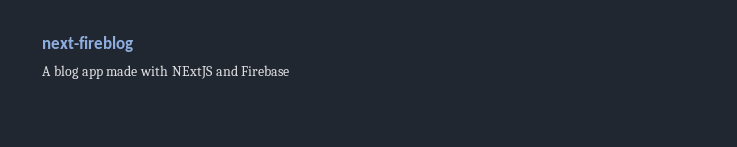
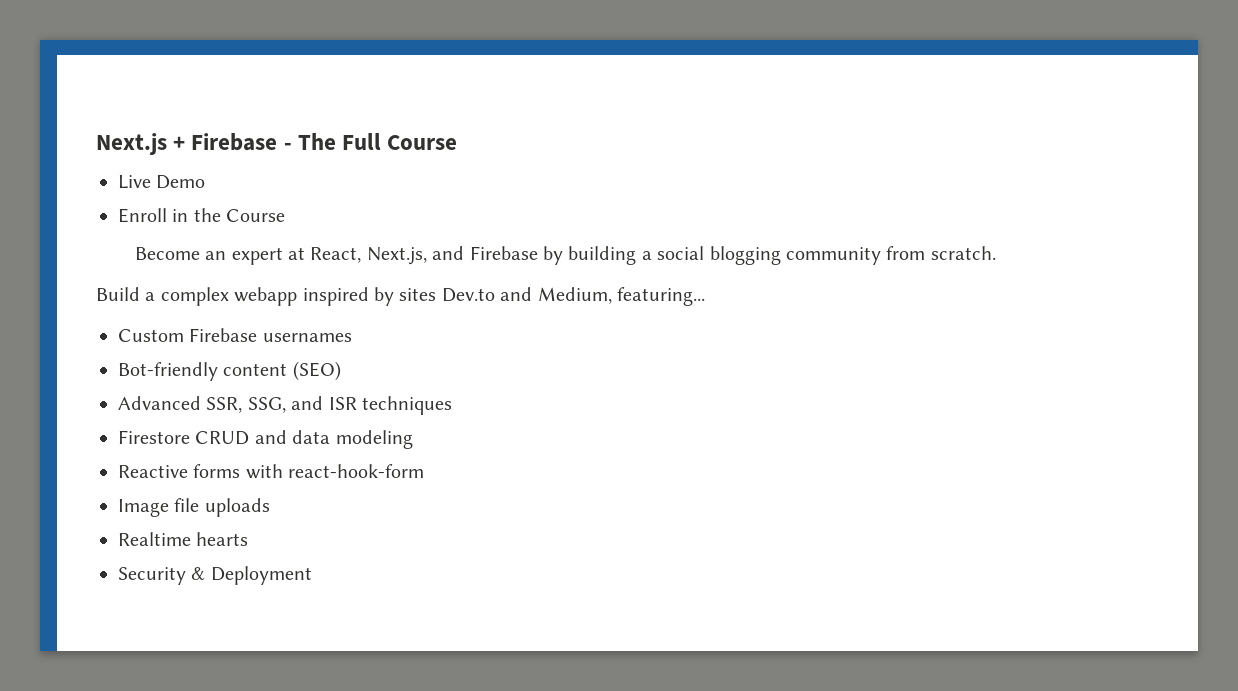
[42,36,133,52] [42,65,290,79] next-fireblog // A blog app made with NExtJS and Firebase -> [96,133,458,155] [118,175,206,189] [118,208,286,223] [134,246,996,265] [96,287,705,306] [118,328,352,342] [118,361,341,381] [118,396,452,415] [118,430,413,449] [118,464,425,479] [118,498,270,517] [118,532,249,546] [118,566,312,585] Next.js + Firebase - The Full Course // Live Demo // Enroll in the Course // Become an expert at React, Next.js, and Firebase by building a social blogging community from scratch. // Build a complex webapp inspired by sites Dev.to and Medium, featuring... // Custom Firebase usernames // Bot-friendly content (SEO) // Advanced SSR, SSG, and ISR techniques // Firestore CRUD and data modeling // Reactive forms with react-hook-form // Image file uploads // Realtime hearts // Security & Deployment

